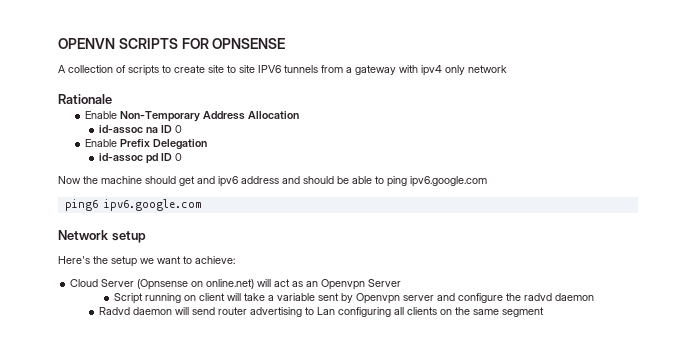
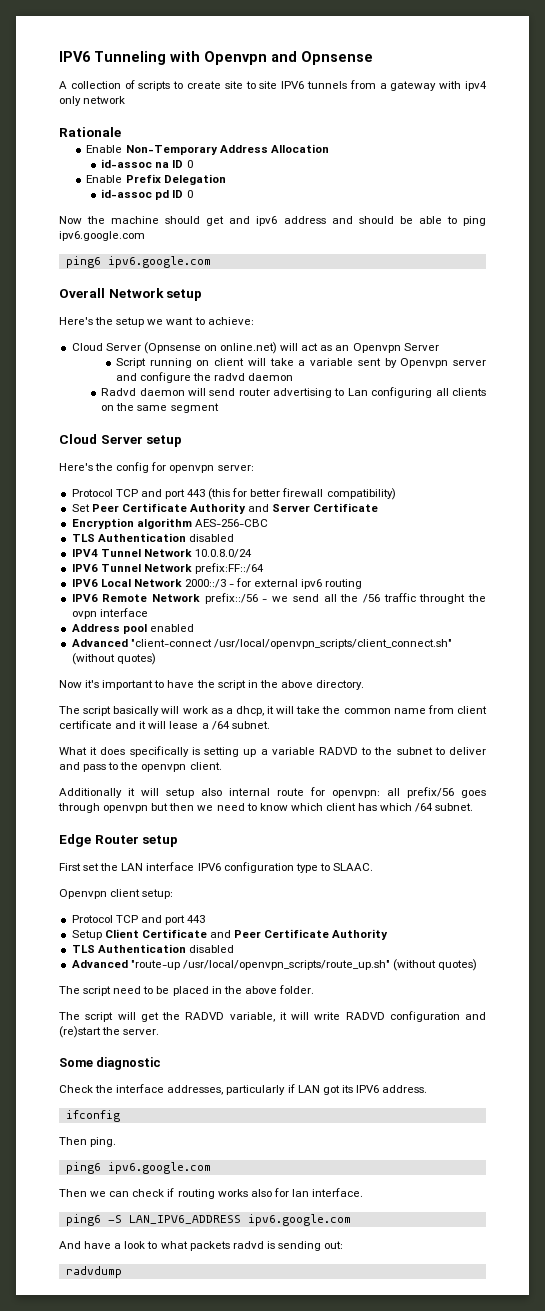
[58,38,286,49] OPENVN SCRIPTS FOR OPNSENSE -> [59,51,373,65] IPV6 Tunneling with Openvpn and Opnsense
(202, 205) none -> [59,288,105,298] Overall
(545, 312) none -> [59,434,183,447] [59,462,254,473] [71,488,396,500] [71,503,379,514] [71,518,268,529] [71,533,234,542] [71,549,252,558] [71,563,264,574] [71,578,363,589] [71,593,486,604] [71,608,148,619] [71,624,194,634] [71,639,452,649] [71,653,156,665] [59,680,365,690] [59,705,487,716] [59,720,270,730] [59,746,487,757] [59,762,222,772] [59,787,486,798] [58,803,474,813] [59,834,179,847] [59,862,373,873] [59,889,174,899] [71,915,206,925] [71,929,389,940] [71,944,234,953] [71,959,478,971] [59,985,314,996] [59,1011,486,1022] [59,1026,160,1038] [59,1057,162,1070] [59,1084,428,1095] [65,1110,120,1122] [59,1137,117,1147] [65,1162,211,1174] [59,1188,364,1199] [65,1214,351,1226] [59,1241,344,1251] [65,1266,122,1278] // Cloud Server setup // Here's the config for openvpn server: // Protocol TCP and port 443 (this for better firewall compatibility) // Set Peer Certificate Authority and Server Certificate // Encryption algorithm AES-256-CBC // TLS Authentication disabled // IPV4 Tunnel Network 10.0.8.0/24 // IPV6 Tunnel Network prefix:FF::/64 // IPV6 Local Network 2000::/3 - for external ipv6 routing // IPV6 Remote Network prefix::/56 - we send all the /56 traffic throught the ovpn interface // Address pool enabled // Advanced "client-connect /usr/local/openvpn_scripts/client_connect.sh" (without quotes) // Now it's important to have the script in the above directory. // The script basically will work as a dhcp, it will take the common name from client certificate and it will lease a /64 subnet. // What it does specifically is setting up a variable RADVD to the subnet to deliver and pass to the openvpn client. // Additionally it will setup also internal route for openvpn: all prefix/56 goes through openvpn but then we need to know which client has which /64 subnet. // Edge Router setup // First set the LAN interface IPV6 configuration type to SLAAC. // Openvpn client setup: // Protocol TCP and port 443 // Setup Client Certificate and Peer Certificate Authority // TLS Authentication disabled // Advanced "route-up /usr/local/openvpn_scripts/route_up.sh" (without quotes) // The script need to be placed in the above folder. // The script will get the RADVD variable, it will write RADVD configuration and (re)start the server. // Some diagnostic // Check the interface addresses, particularly if LAN got its IPV6 address. // ifconfig // Then ping. // ping6 ipv6.google.com // Then we can check if routing works also for lan interface. // ping6 -S LAN_IPV6_ADDRESS ipv6.google.com // And have a look to what packets radvd is sending out: // radvdump

